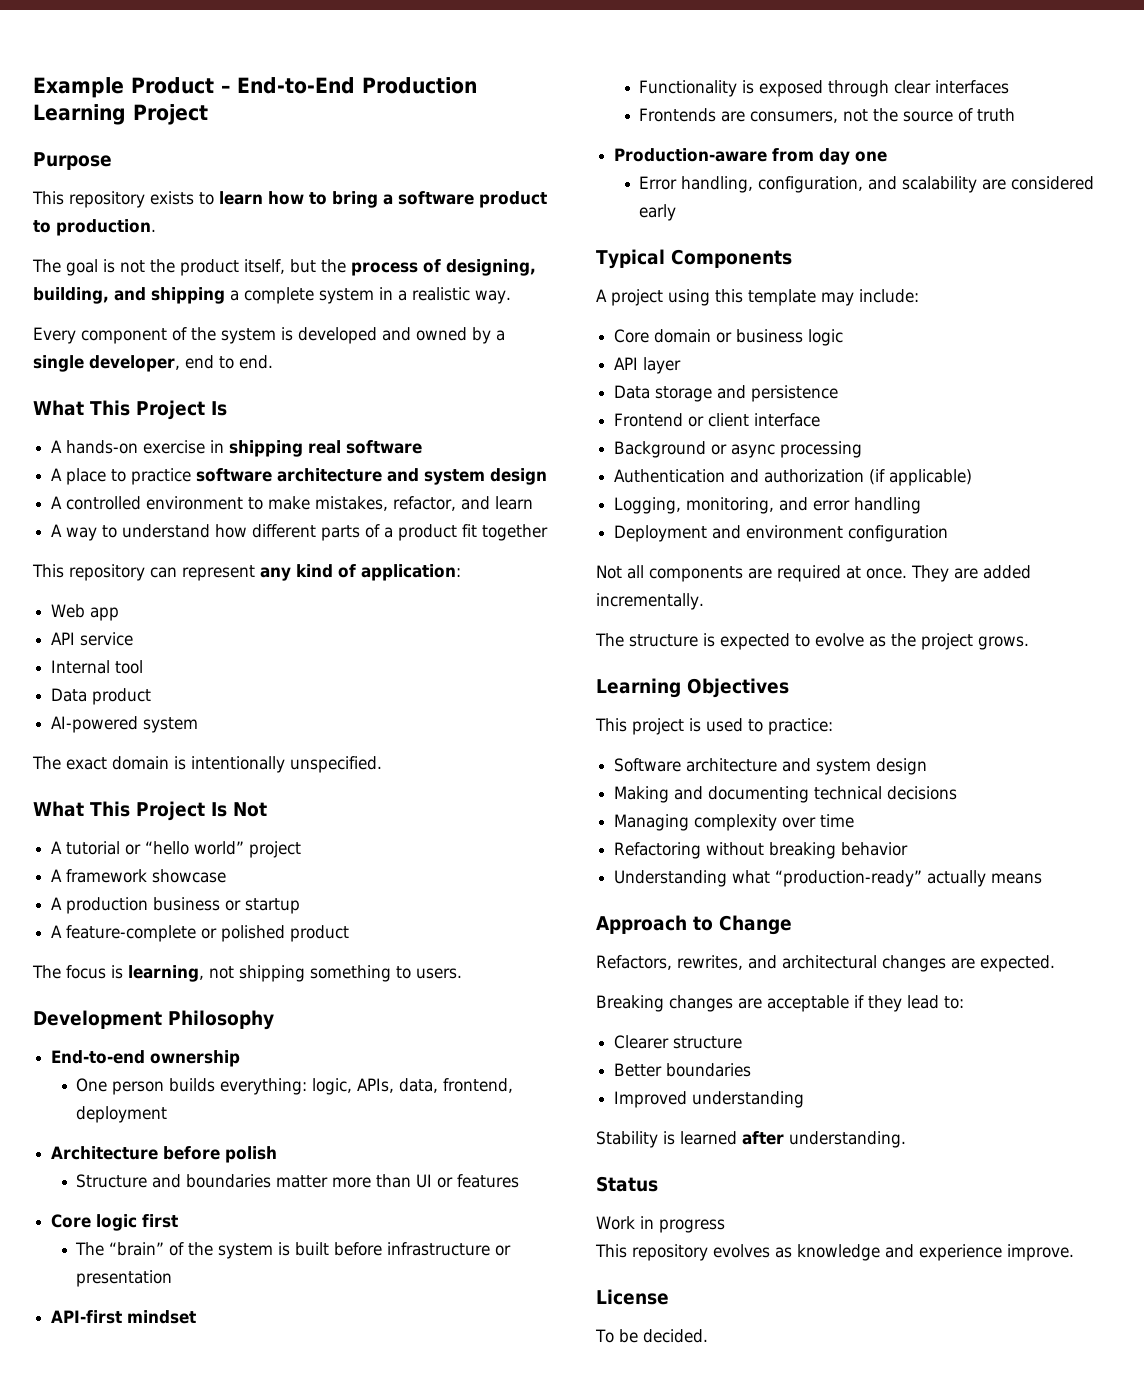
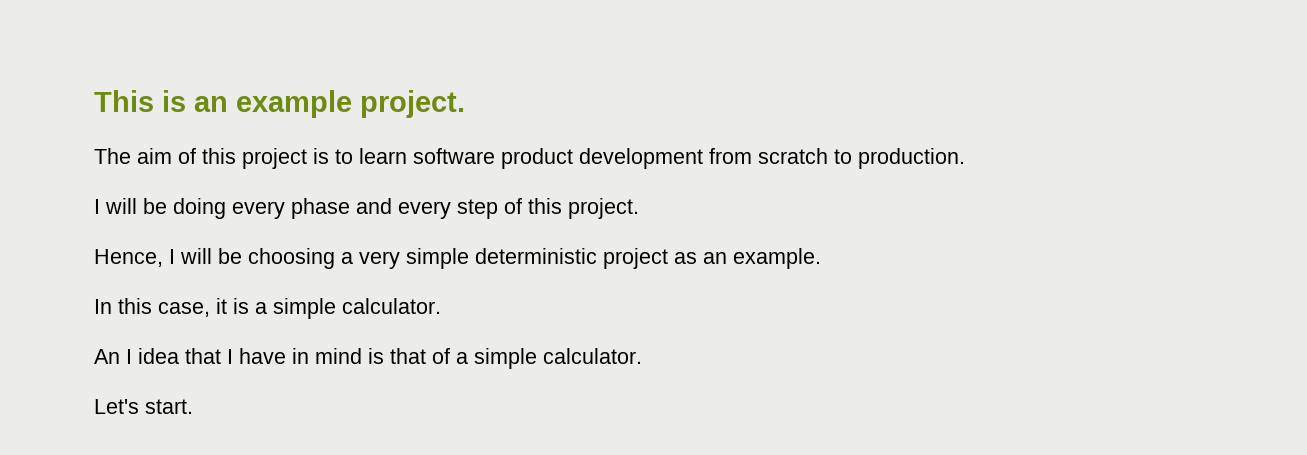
[33,77,477,98] [33,104,208,125] [33,152,112,170] [32,191,547,208] [33,219,156,236] [32,259,536,276] [33,287,511,304] [33,327,505,344] [33,355,273,372] [33,400,227,420] [51,440,423,457] [51,468,548,485] [51,496,534,511] [51,524,549,541] [32,564,461,581] [51,604,120,621] [51,632,134,646] [51,660,144,674] [51,688,152,705] [51,716,199,733] [32,756,382,773] [33,801,267,821] [51,841,302,858] [51,869,227,883] [51,897,301,914] [51,925,350,942] [32,965,462,982] [33,1010,274,1030] [51,1050,241,1067] [76,1078,514,1095] [76,1106,168,1123] [51,1146,278,1163] [76,1174,520,1188] [51,1214,179,1231] [75,1242,512,1259] [76,1270,173,1287] [51,1310,197,1324] [639,80,1010,97] [639,108,1016,123] [614,148,888,165] [639,176,1095,193] [639,204,677,221] [596,249,792,269] [596,289,919,306] [614,329,844,346] [614,357,682,374] [614,385,839,402] [614,413,821,427] [614,441,863,458] [614,469,973,486] [614,497,922,514] [614,525,949,542] [596,565,1031,582] [596,593,704,610] [595,633,1029,650] [596,678,789,698] [595,718,833,735] [614,758,928,775] [614,786,958,803] [614,814,855,831] [614,842,909,859] [614,870,1043,887] [596,915,792,935] [596,955,1055,972] [596,995,964,1012] [614,1035,743,1049] [614,1063,752,1077] [614,1091,805,1108] [596,1131,906,1148] [596,1176,658,1192] [596,1216,725,1233] [595,1244,1074,1261] [596,1289,669,1305] [595,1329,708,1343] Example Product – End-to-End Production Learning Project // Purpose // This repository exists to learn how to bring a software product to production. // The goal is not the product itself, but the process of designing, building, and shipping a complete system in a realistic way. // Every component of the system is developed and owned by a single developer, end to end. // What This Project Is // A hands-on exercise in shipping real software // A place to practice software architecture and system design // A controlled environment to make mistakes, refactor, and learn // A way to understand how different parts of a product fit together // This repository can represent any kind of application: // Web app // API service // Internal tool // Data product // AI-powered system // The exact domain is intentionally unspecified. // What This Project Is Not // A tutorial or “hello world” project // A framework showcase // A production business or startup // A feature-complete or polished product // The focus is learning, not shipping something to users. // Development Philosophy // End-to-end ownership // One person builds everything: logic, APIs, data, frontend, deployment // Architecture before polish // Structure and boundaries matter more than UI or features // Core logic first // The “brain” of the system is built before infrastructure or presentation // API-first mindset // Functionality is exposed through clear interfaces // Frontends are consumers, not the source of truth // Production-aware from day one // Error handling, configuration, and scalability are considered early // Typical Components // A project using this template may include: // Core domain or business logic // API layer // Data storage and persistence // Frontend or client interface // Background or async processing // Authentication and authorization (if applicable) // Logging, monitoring, and error handling // Deployment and environment configuration // Not all components are required at once. They are added incrementally. // The structure is expected to evolve as the project grows. // Learning Objectives // This project is used to practice: // Software architecture and system design // Making and documenting technical decisions // Managing complexity over time // Refactoring without breaking behavior // Understanding what “production-ready” actually means // Approach to Change // Refactors, rewrites, and architectural changes are expected. // Breaking changes are acceptable if they lead to: // Clearer structure // Better boundaries // Improved understanding // Stability is learned after understanding. // Status // Work in progress // This repository evolves as knowledge and experience improve. // License // To be decided. -> [94,90,465,118] [94,148,965,169] [94,198,639,219] [94,248,821,269] [94,298,441,319] [94,348,642,369] [94,399,193,414] This is an example project. // The aim of this project is to learn software product development from scratch to production. // I will be doing every phase and every step of this project. // Hence, I will be choosing a very simple deterministic project as an example. // In this case, it is a simple calculator. // An I idea that I have in mind is that of a simple calculator. // Let's start.

